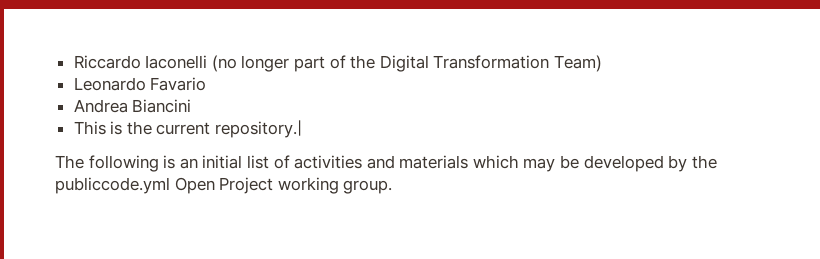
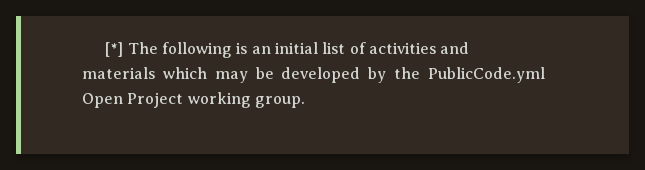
[73,55,603,72] [73,77,207,91] [73,99,192,113] [73,120,303,138] Riccardo Iaconelli (no longer part of the Digital Transformation Team) // Leonardo Favario // Andrea Biancini // This is the current repository.| // -> [105,42,124,57] [*]
[55,177,170,194] publiccode.yml -> [427,67,545,83] PublicCode.yml

